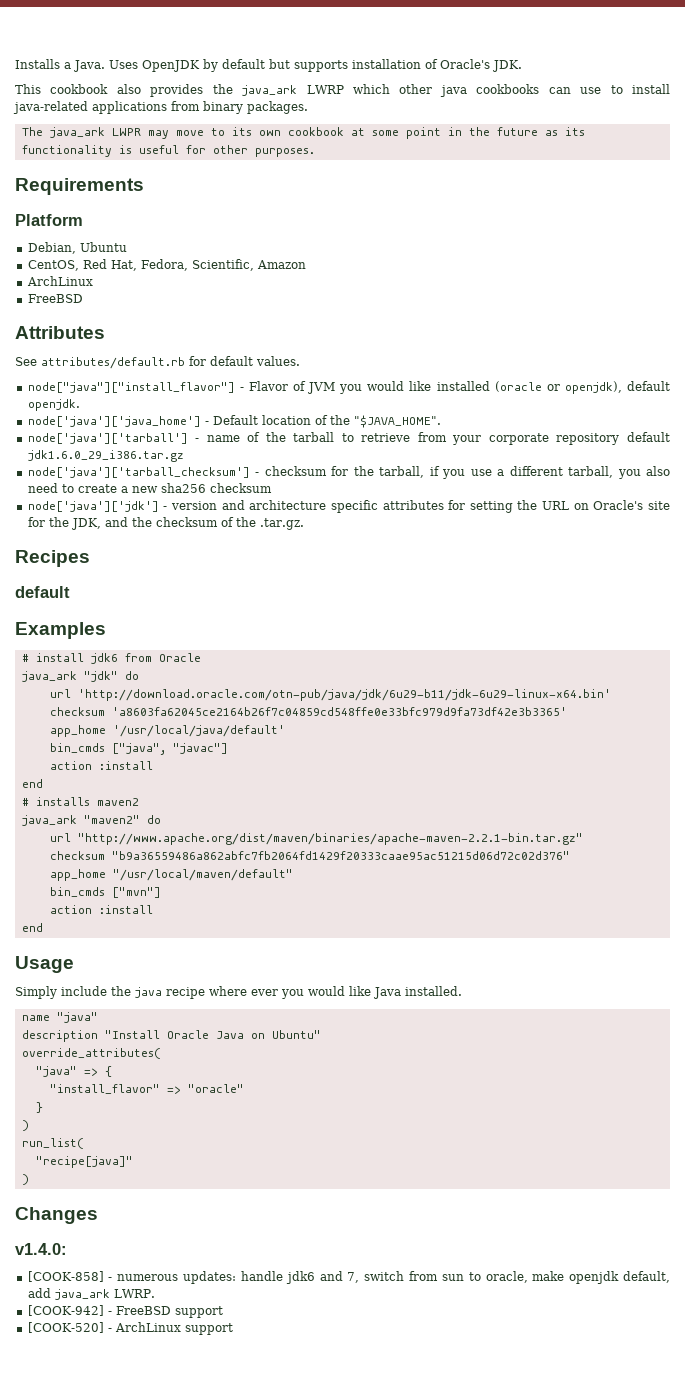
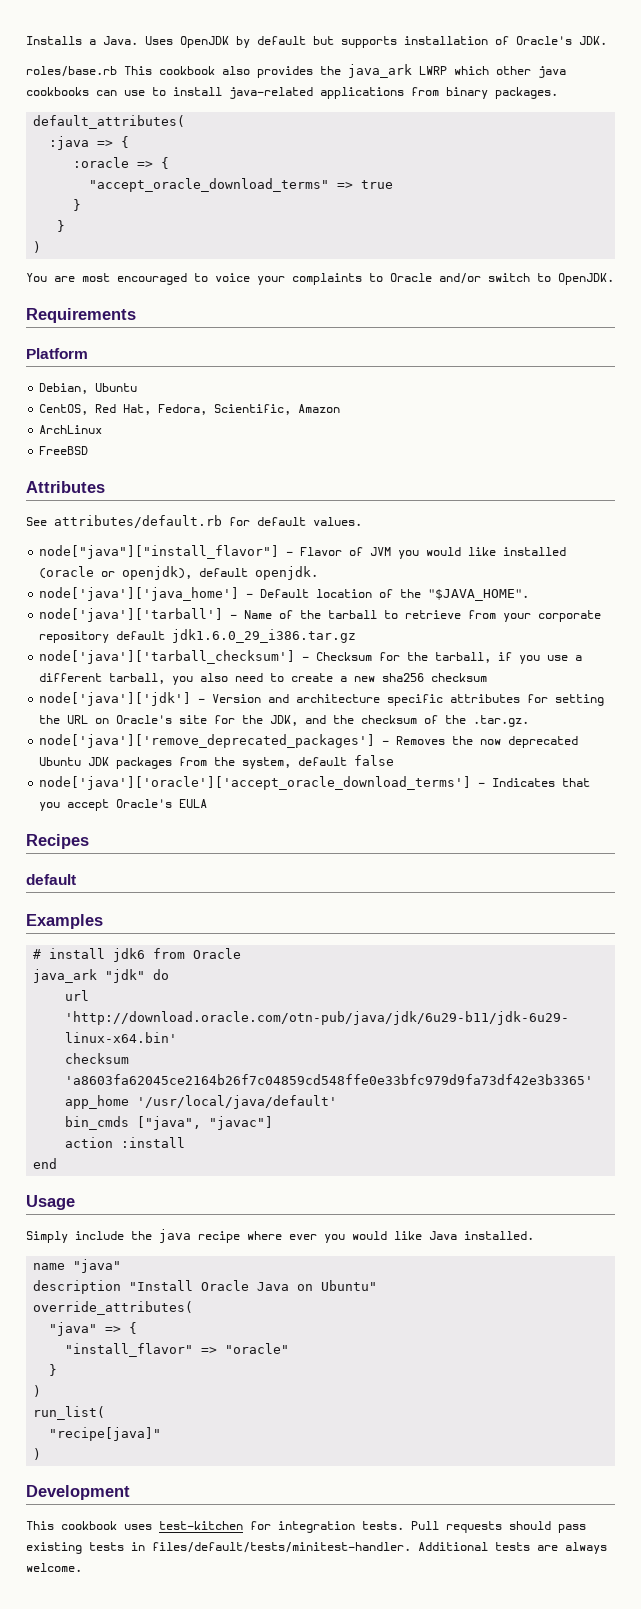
(522, 66) none -> [26,66,117,77] roles/base.rb
[21,127,585,139] [21,145,315,157] The java_ark LWPR may move to its own cookbook at some point in the future as its functionality is useful for other purposes. -> [33,115,186,129] [49,136,130,150] [73,157,170,169] [89,178,394,192] [73,199,82,211] [57,220,66,232] [33,241,42,253] [26,273,614,285] default_attributes( // :java => { // :oracle => { // "accept_oracle_download_terms" => true // } // } // ) // You are most encouraged to voice your complaints to Oracle and/or switch to OpenJDK.
[206,435,240,442] name -> [244,610,273,619] Name
[264,466,327,476] checksum -> [316,652,373,661] Checksum
[170,501,217,510] version -> [212,694,262,703] Version
(304, 524) none -> [39,734,579,748] [39,755,395,769] [39,776,591,790] [39,799,208,811] // node['java']['remove_deprecated_packages'] - Removes the now deprecated Ubuntu JDK packages from the system, default false // node['java']['oracle']['accept_oracle_download_terms'] - Indicates that you accept Oracle's EULA
[21,797,139,806] [21,815,161,826] [49,833,583,845] [49,851,570,860] [49,869,293,881] [49,887,161,898] [49,905,153,914] [21,923,43,932] // # installs maven2 // java_ark "maven2" do // url "http://www.apache.org/dist/maven/binaries/apache-maven-2.2.1-bin.tar.gz" // checksum "b9a36559486a862abfc7fb2064fd1429f20333caae95ac51215d06d72c02d376" // app_home "/usr/local/maven/default" // bin_cmds ["mvn"] // action :install // end -> (58, 1163) none
[15,1207,98,1224] [15,1243,67,1255] [27,1271,671,1284] [27,1288,155,1300] [27,1305,223,1318] [27,1322,233,1335] Changes // v1.4.0: // [COOK-858] - numerous updates: handle jdk6 and 7, switch from sun to oracle, make openjdk default, add java_ark LWRP. // [COOK-942] - FreeBSD support // [COOK-520] - ArchLinux support -> [26,1485,130,1500] [26,1521,586,1533] [26,1542,607,1554] [26,1563,82,1572] Development // This cookbook uses test-kitchen for integration tests. Pull requests should pass existing tests in files/default/tests/minitest-handler. Additional tests are always welcome.

